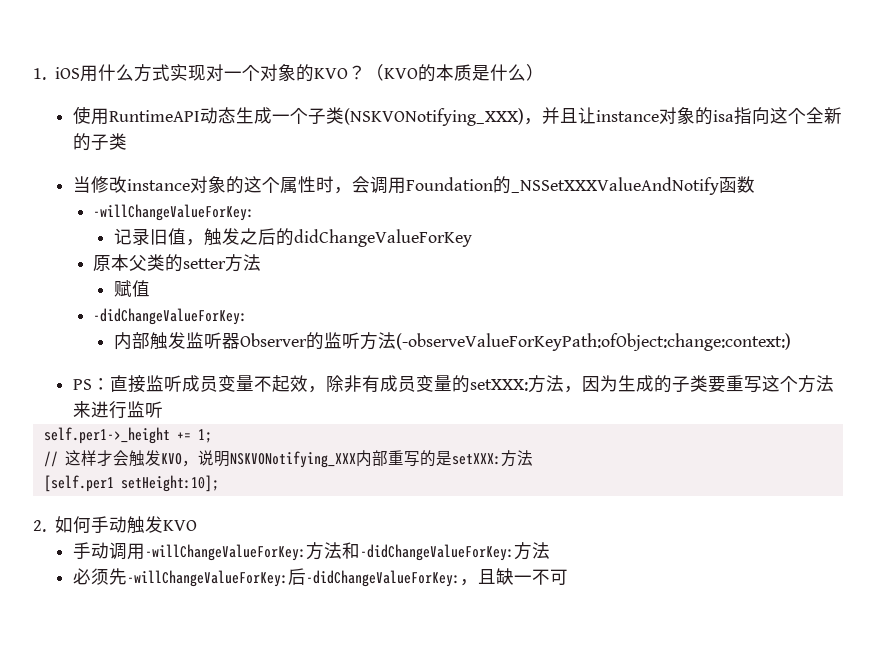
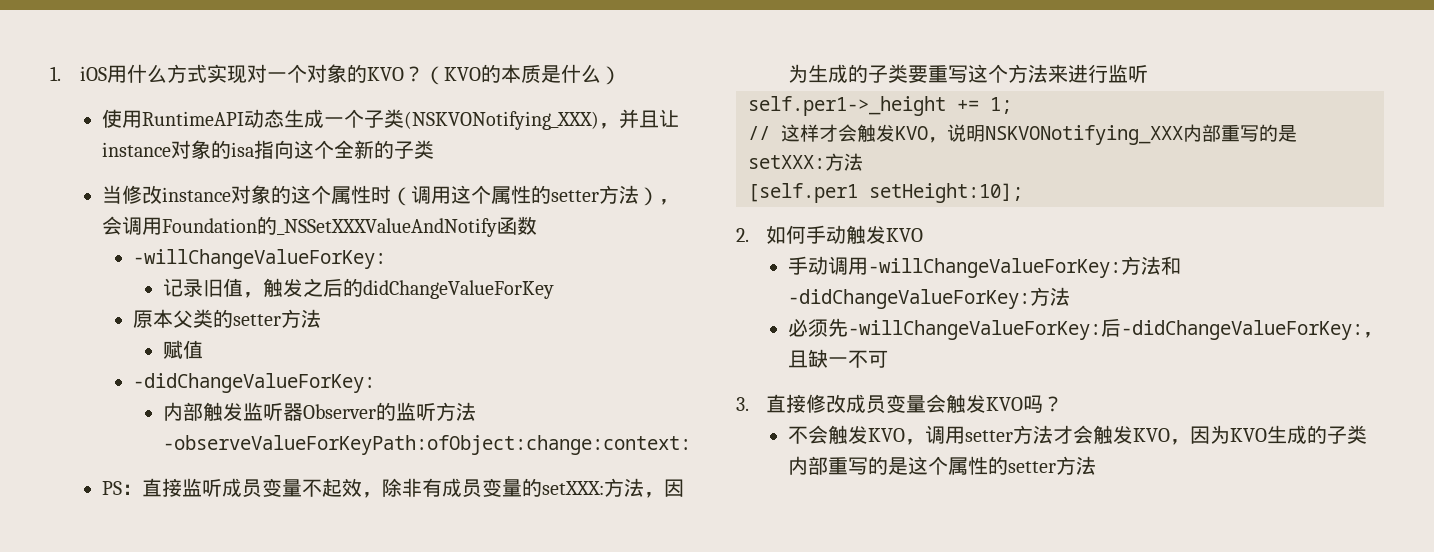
(334, 184) none -> [391,185,660,206] （调用这个属性的setter方法）
[395,333,791,351] (-observeValueForKeyPath:ofObject:change:context:) -> [162,435,691,455] -observeValueForKeyPath:ofObject:change:context:
(568, 577) none -> [736,394,1064,414] [788,425,1368,445] [788,456,1097,475] // 3.直接修改成员变量会触发KVO吗？ // 不会触发KVO，调用setter方法才会触发KVO，因为KVO生成的子类内部重写的是这个属性的setter方法

